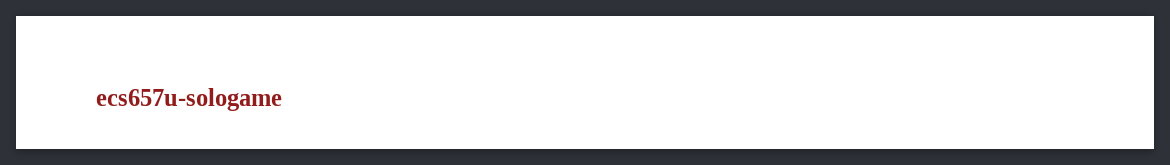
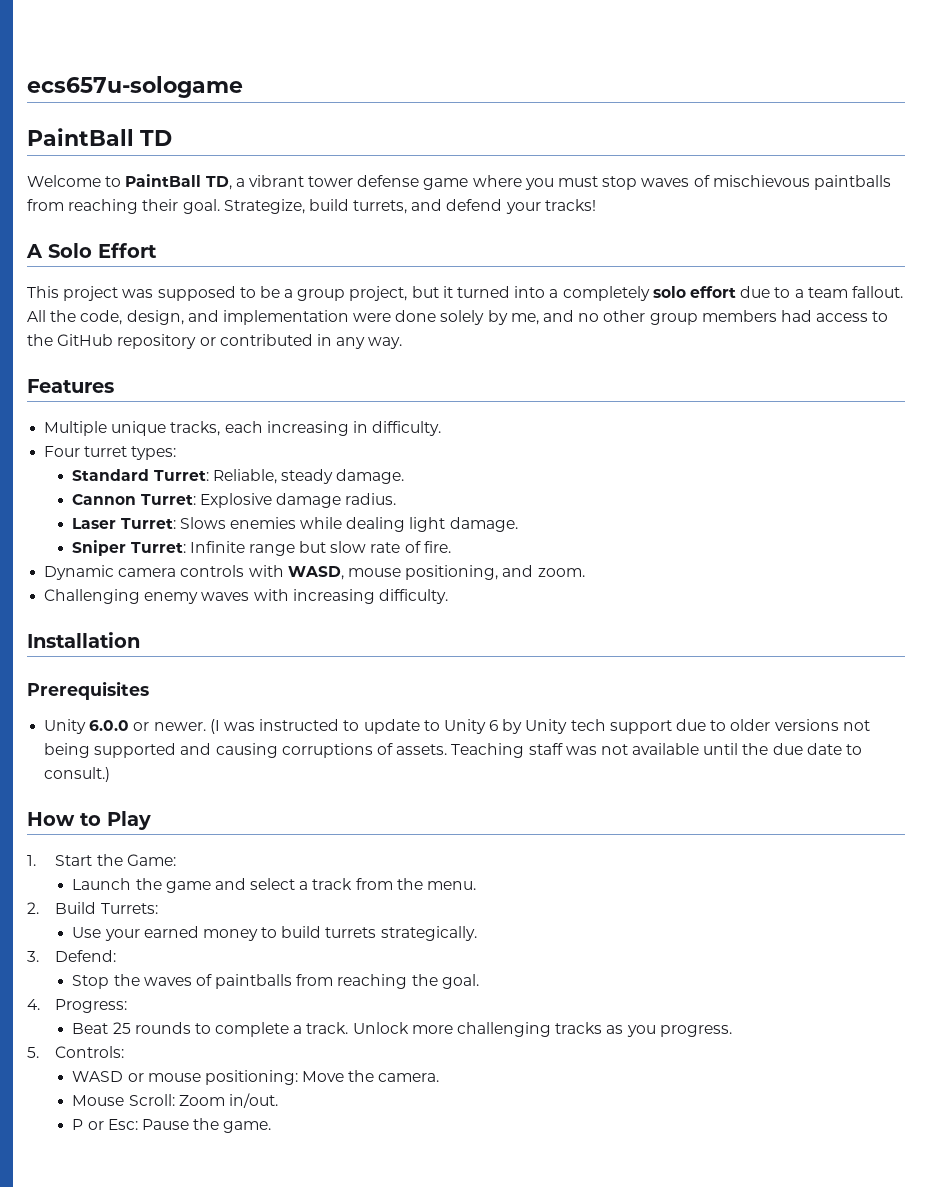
(282, 99) none -> [27,128,172,146] [27,174,891,190] [27,199,596,214] [26,243,157,258] [27,286,903,301] [27,310,889,325] [27,334,403,349] [27,379,114,393] [44,421,442,436] [44,446,177,460] [72,469,405,484] [72,493,397,508] [72,517,518,532] [72,540,451,556] [44,565,585,580] [44,589,448,604] [27,632,140,648] [27,681,149,700] [44,719,870,734] [44,743,863,758] [44,767,111,782] [27,811,151,830] [27,854,176,866] [72,878,477,893] [27,902,158,914] [72,926,477,941] [27,950,117,962] [72,974,479,989] [27,999,128,1013] [72,1022,732,1037] [27,1046,125,1058] [72,1070,440,1085] [72,1093,278,1108] [72,1118,272,1133] // PaintBall TD // Welcome to PaintBall TD, a vibrant tower defense game where you must stop waves of mischievous paintballs from reaching their goal. Strategize, build turrets, and defend your tracks! // A Solo Effort // This project was supposed to be a group project, but it turned into a completely solo effort due to a team fallout. All the code, design, and implementation were done solely by me, and no other group members had access to the GitHub repository or contributed in any way. // Features // Multiple unique tracks, each increasing in difficulty. // Four turret types: // Standard Turret: Reliable, steady damage. // Cannon Turret: Explosive damage radius. // Laser Turret: Slows enemies while dealing light damage. // Sniper Turret: Infinite range but slow rate of fire. // Dynamic camera controls with WASD, mouse positioning, and zoom. // Challenging enemy waves with increasing difficulty. // Installation // Prerequisites // Unity 6.0.0 or newer. (I was instructed to update to Unity 6 by Unity tech support due to older versions not being supported and causing corruptions of assets. Teaching staff was not available until the due date to consult.) // How to Play // 1. Start the Game: // Launch the game and select a track from the menu. // 2. Build Turrets: // Use your earned money to build turrets strategically. // 3. Defend: // Stop the waves of paintballs from reaching the goal. // 4. Progress: // Beat 25 rounds to complete a track. Unlock more challenging tracks as you progress. // 5. Controls: // WASD or mouse positioning: Move the camera. // Mouse Scroll: Zoom in/out. // P or Esc: Pause the game.

